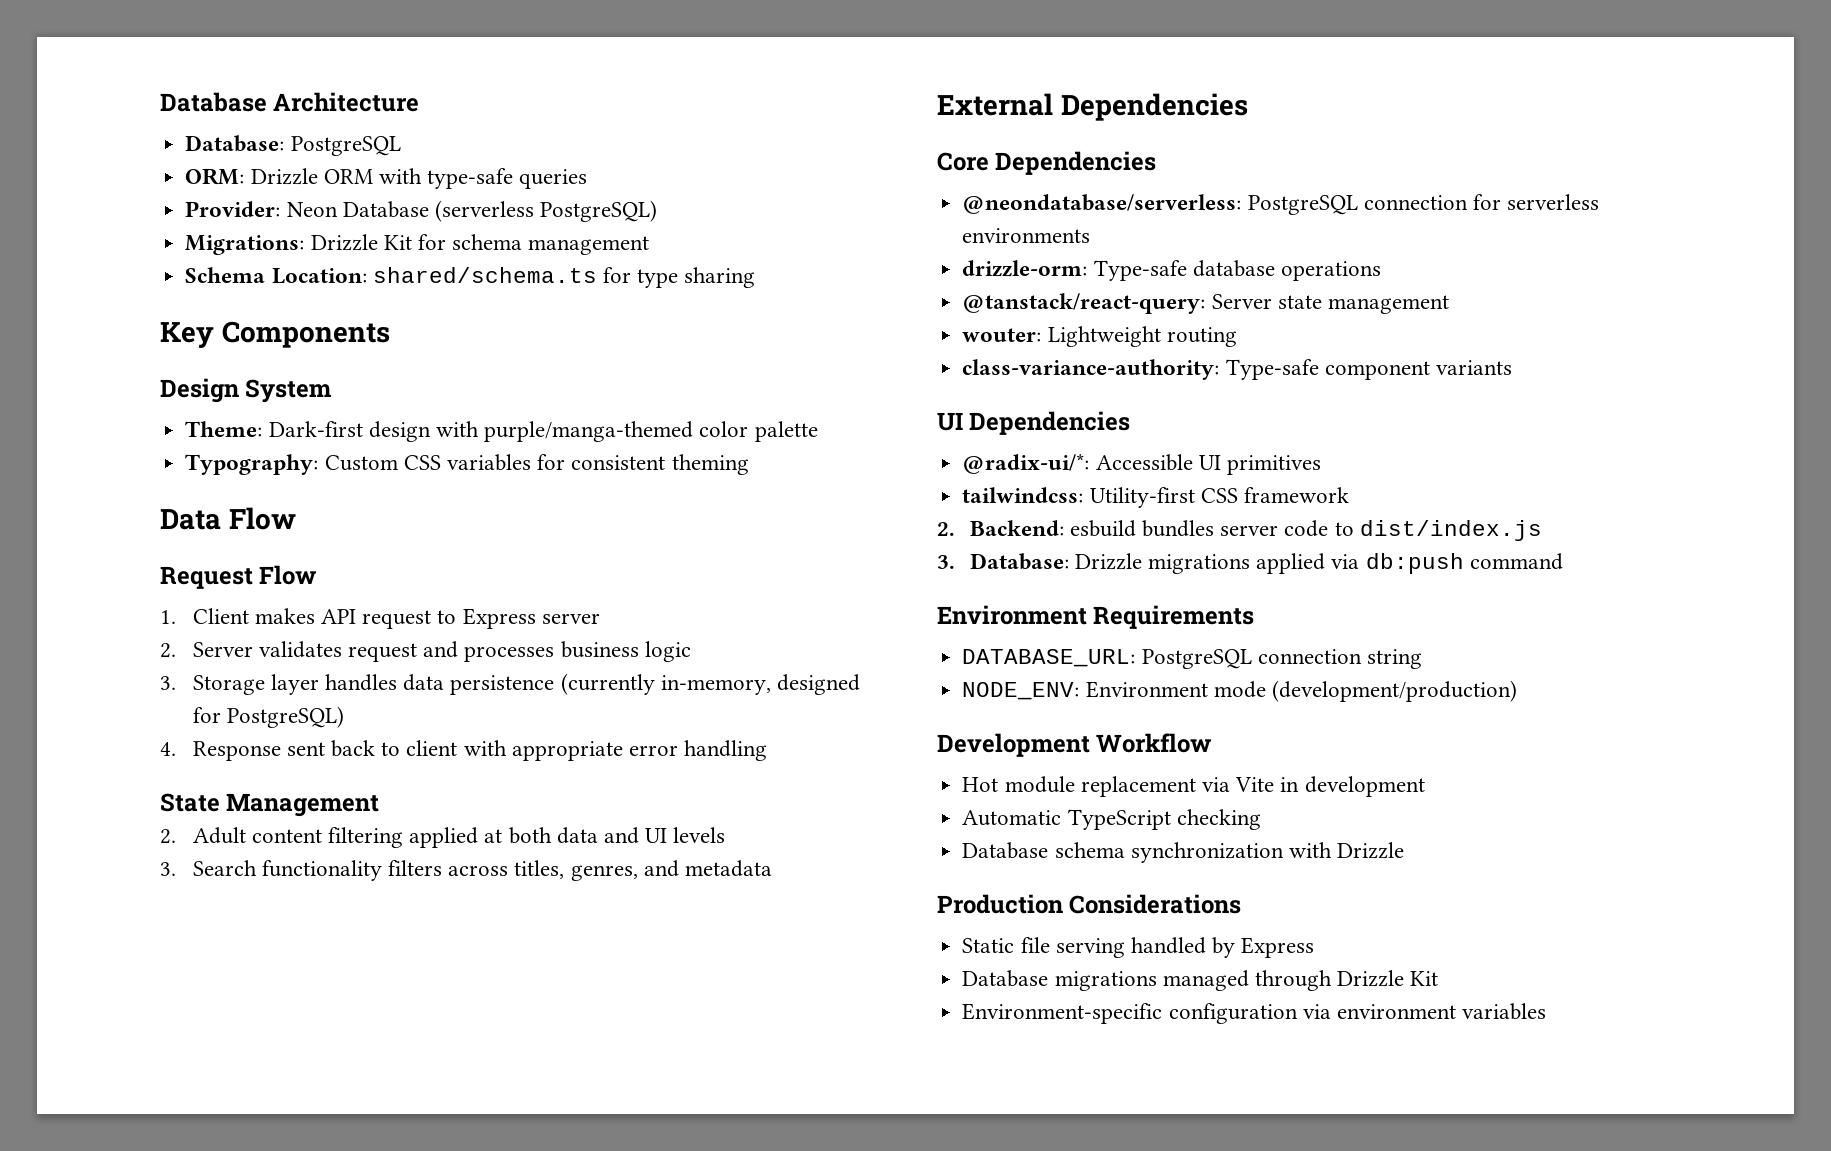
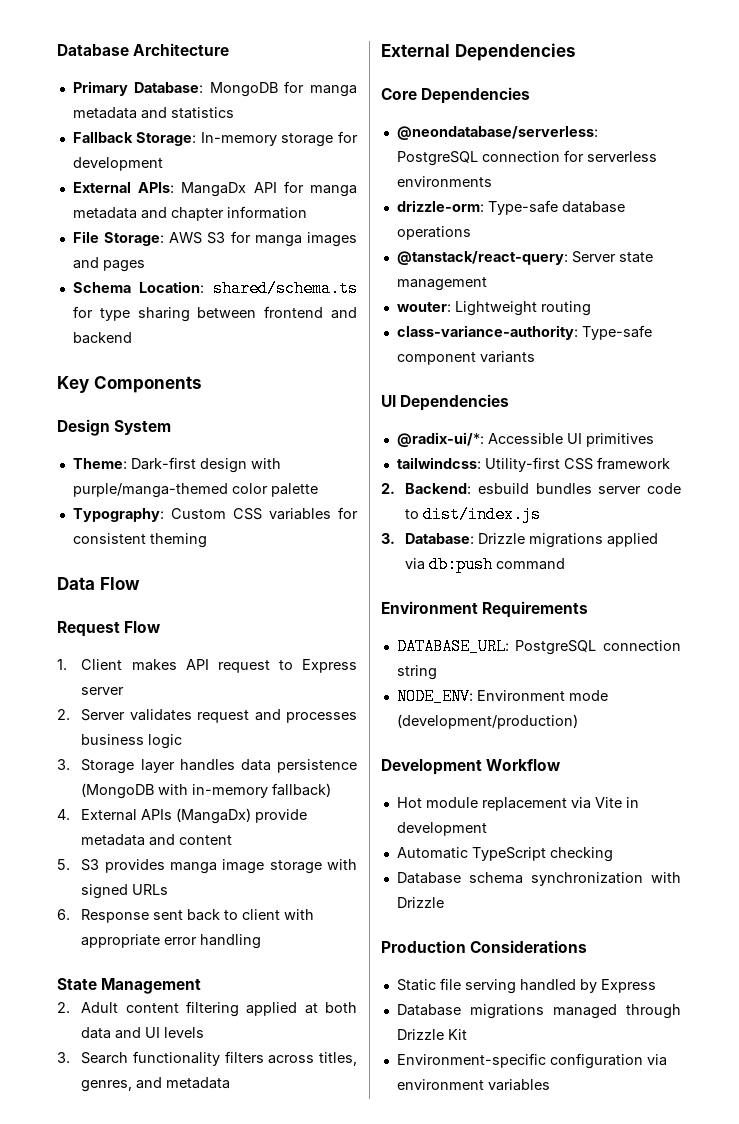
[185,135,401,156] [185,168,588,189] [185,200,658,222] [185,234,650,255] Database: PostgreSQL // ORM: Drizzle ORM with type-safe queries // Provider: Neon Database (serverless PostgreSQL) // Migrations: Drizzle Kit for schema management -> [72,81,357,97] [72,107,234,119] [72,131,358,147] [72,157,163,171] [72,181,357,197] [72,206,307,221] [72,231,358,247] [72,257,145,272] Primary Database: MongoDB for manga metadata and statistics // Fallback Storage: In-memory storage for development // External APIs: MangaDx API for manga metadata and chapter information // File Storage: AWS S3 for manga images and pages
(756, 277) none -> [197,306,357,319] [72,332,132,344] between frontend and backend
[560,673,860,695] [192,706,344,728] [160,742,176,756] (currently in-memory, designed for PostgreSQL) // 4. -> [81,783,332,799] [57,808,308,824] [81,834,233,846] [57,859,357,874] [81,884,169,899] [57,909,70,920] (MongoDB with in-memory fallback) // 4. External APIs (MangaDx) provide metadata and content // 5. S3 provides manga image storage with signed URLs // 6.

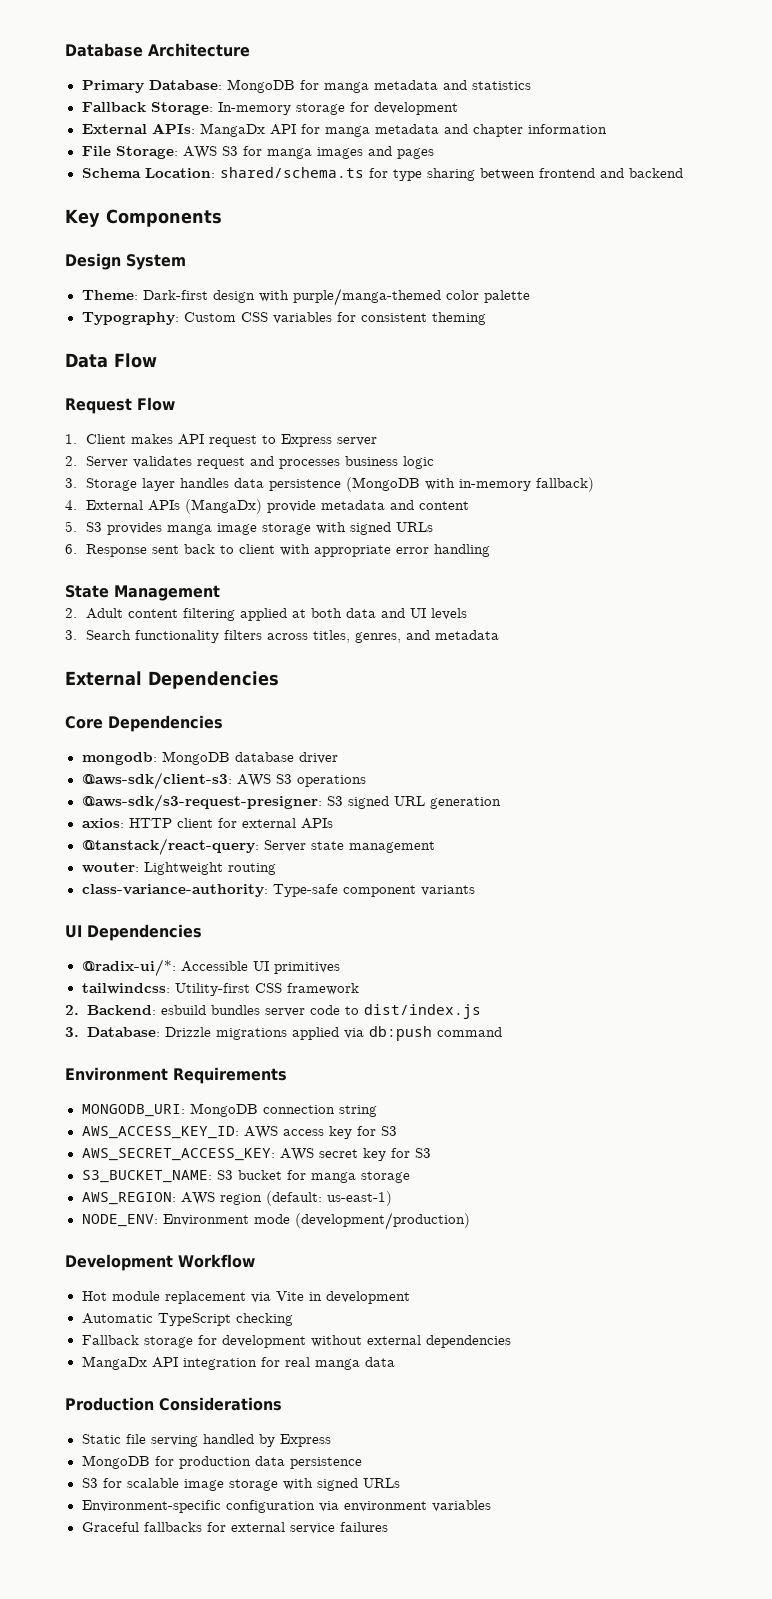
[396,126,598,140] [396,150,657,166] [396,176,492,187] [396,200,625,215] [396,226,471,240] @neondatabase/serverless: PostgreSQL connection for serverless environments // drizzle-orm: Type-safe database operations -> [81,751,338,765] [81,772,366,789] [81,794,501,811] [81,818,333,829] mongodb: MongoDB database driver // @aws-sdk/client-s3: AWS S3 operations // @aws-sdk/s3-request-presigner: S3 signed URL generation // axios: HTTP client for external APIs
[396,638,597,655] DATABASE_URL: PostgreSQL -> [81,1103,258,1117] MONGODB_URI: MongoDB
(437, 672) none -> [81,1126,397,1139] [81,1148,431,1161] [81,1170,410,1183] [81,1191,392,1206] // AWS_ACCESS_KEY_ID: AWS access key for S3 // AWS_SECRET_ACCESS_KEY: AWS secret key for S3 // S3_BUCKET_NAME: S3 bucket for manga storage // AWS_REGION: AWS region (default: us-east-1)
[396,872,681,886] [396,897,444,908] Database schema synchronization with Drizzle -> [81,1335,511,1348] [81,1356,395,1370] Fallback storage for development without external dependencies // MangaDx API integration for real manga data
[396,1004,681,1019] [396,1029,467,1040] Database migrations managed through Drizzle Kit -> [81,1455,362,1469] [81,1478,400,1491] MongoDB for production data persistence // S3 for scalable image storage with signed URLs
(550, 1085) none -> [81,1522,388,1534] // Graceful fallbacks for external service failures

